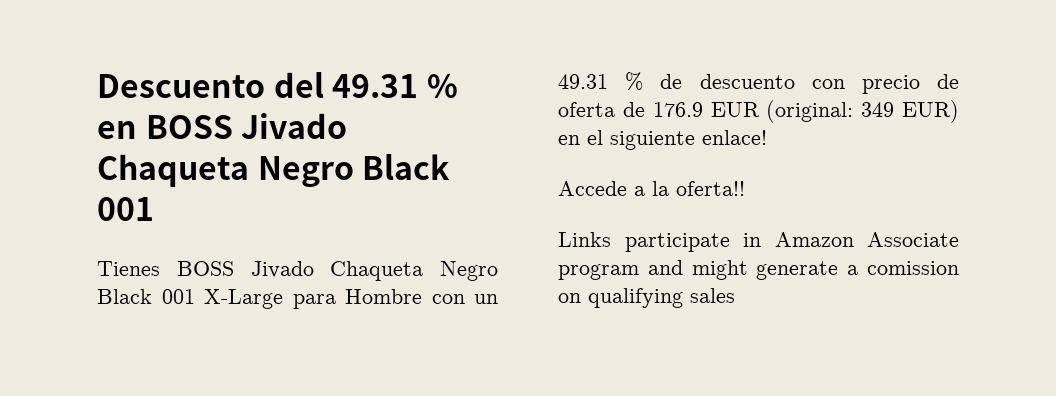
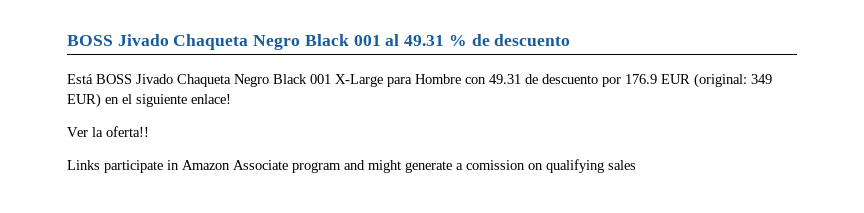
[97,72,458,98] [97,113,348,139] [97,154,451,188] [97,197,154,221] [97,261,160,276] Descuento del 49.31 % en BOSS Jivado Chaqueta Negro Black 001 // Tienes -> [67,34,571,50] [67,74,93,84] BOSS Jivado Chaqueta Negro Black 001 al 49.31 % de descuento // Está
[474,294,498,304] [558,72,959,94] [558,102,645,117] un 49.31 % de descuento con precio de oferta de -> [489,74,621,87] 49.31 de descuento por
[558,181,645,196] Accede a -> [67,127,88,137] Ver

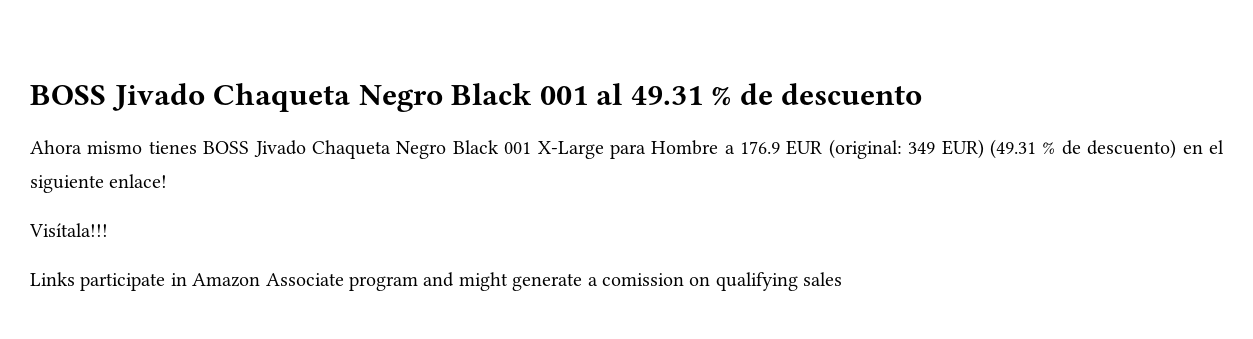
[67,74,93,84] Está -> [30,140,197,154] Ahora mismo tienes
[465,74,621,87] con 49.31 de descuento por -> [724,145,735,154] a
(101, 100) none -> [990,139,1177,159] (49.31 % de descuento)
[67,126,149,137] Ver la oferta!! -> [29,223,108,237] Visítala!!!

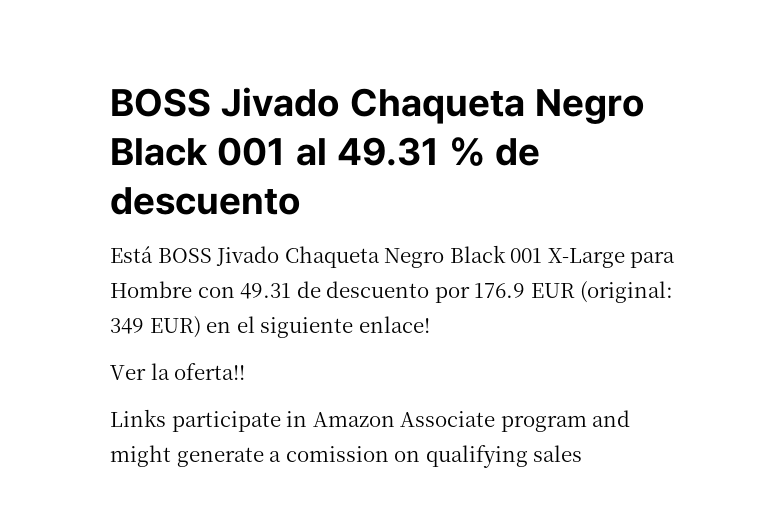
[30,140,197,154] Ahora mismo tienes -> [110,246,153,263] Está
[724,145,735,154] a -> [197,281,470,303] con 49.31 de descuento por
[990,139,1177,159] (49.31 % de descuento) -> (201, 327) none
[29,223,108,237] Visítala!!! -> [110,363,246,380] Ver la oferta!!

